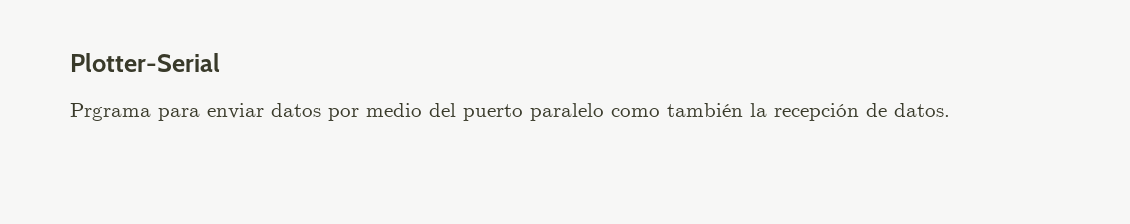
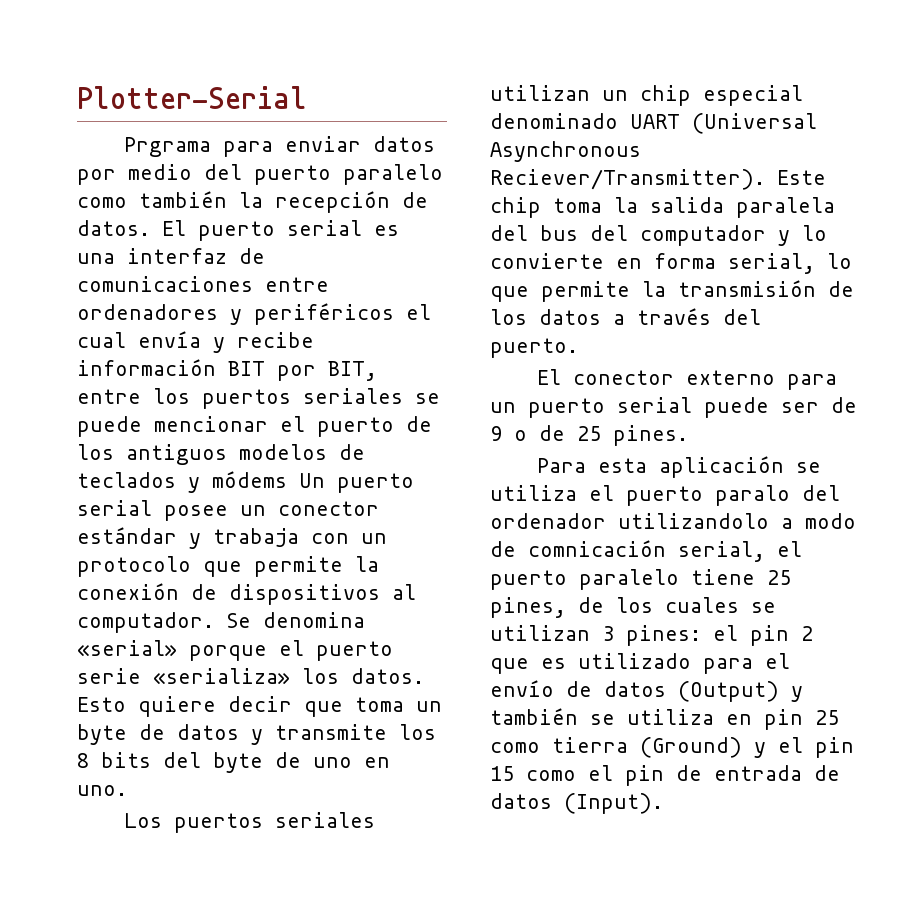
(950, 110) none -> [162,220,399,241] [77,248,265,264] [77,276,329,292] [77,303,431,325] [77,331,314,353] [77,359,377,381] [77,388,440,409] [77,416,432,437] [77,444,365,465] [77,471,414,493] [77,500,379,521] [77,527,387,549] [77,556,379,577] [77,583,416,605] [77,612,365,633] [77,640,393,661] [77,668,424,685] [77,696,442,717] [77,724,436,745] [77,752,390,773] [77,785,127,796] [123,812,375,833] [490,85,803,106] [490,113,817,134] [490,141,641,162] [490,169,826,190] [490,197,835,218] [490,225,827,246] [490,253,852,274] [490,280,854,302] [490,308,761,325] [490,338,578,358] [536,369,837,390] [490,397,857,418] [490,425,688,446] [536,456,821,478] [490,485,840,506] [490,513,856,529] [490,540,802,562] [490,569,791,590] [490,597,776,618] [490,625,813,646] [490,653,790,674] [490,680,803,702] [490,708,839,730] [490,737,854,758] [490,765,840,786] [490,793,663,814] El puerto serial es una interfaz de comunicaciones entre ordenadores y periféricos el cual envía y recibe información BIT por BIT, entre los puertos seriales se puede mencionar el puerto de los antiguos modelos de teclados y módems Un puerto serial posee un conector estándar y trabaja con un protocolo que permite la conexión de dispositivos al computador. Se denomina «serial» porque el puerto serie «serializa» los datos. Esto quiere decir que toma un byte de datos y transmite los 8 bits del byte de uno en uno. // Los puertos seriales utilizan un chip especial denominado UART (Universal Asynchronous Reciever/Transmitter). Este chip toma la salida paralela del bus del computador y lo convierte en forma serial, lo que permite la transmisión de los datos a través del puerto. // El conector externo para un puerto serial puede ser de 9 o de 25 pines. // Para esta aplicación se utiliza el puerto paralo del ordenador utilizandolo a modo de comnicación serial, el puerto paralelo tiene 25 pines, de los cuales se utilizan 3 pines: el pin 2 que es utilizado para el envío de datos (Output) y también se utiliza en pin 25 como tierra (Ground) y el pin 15 como el pin de entrada de datos (Input).

